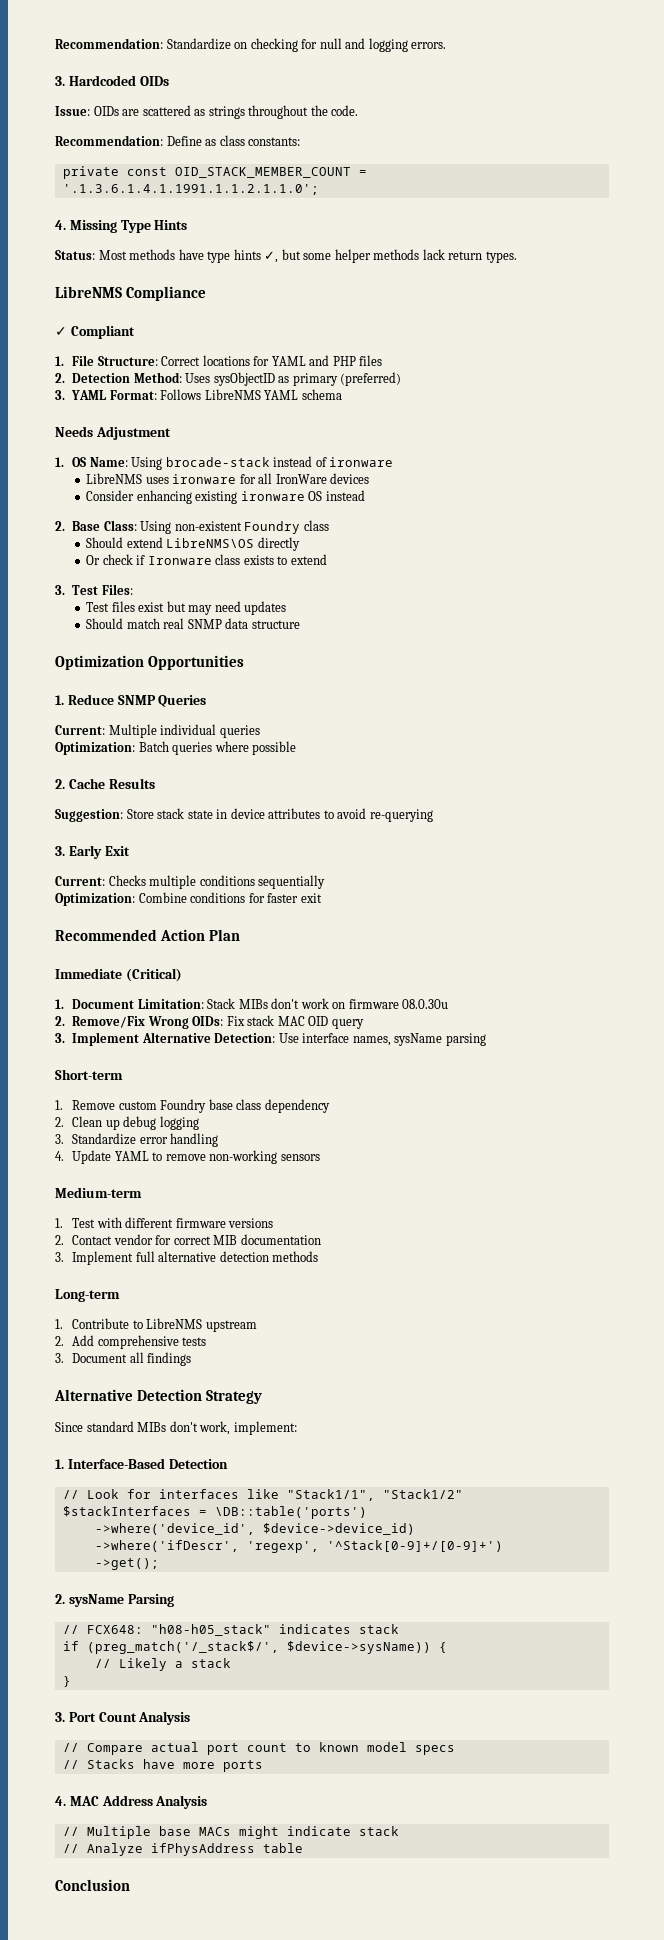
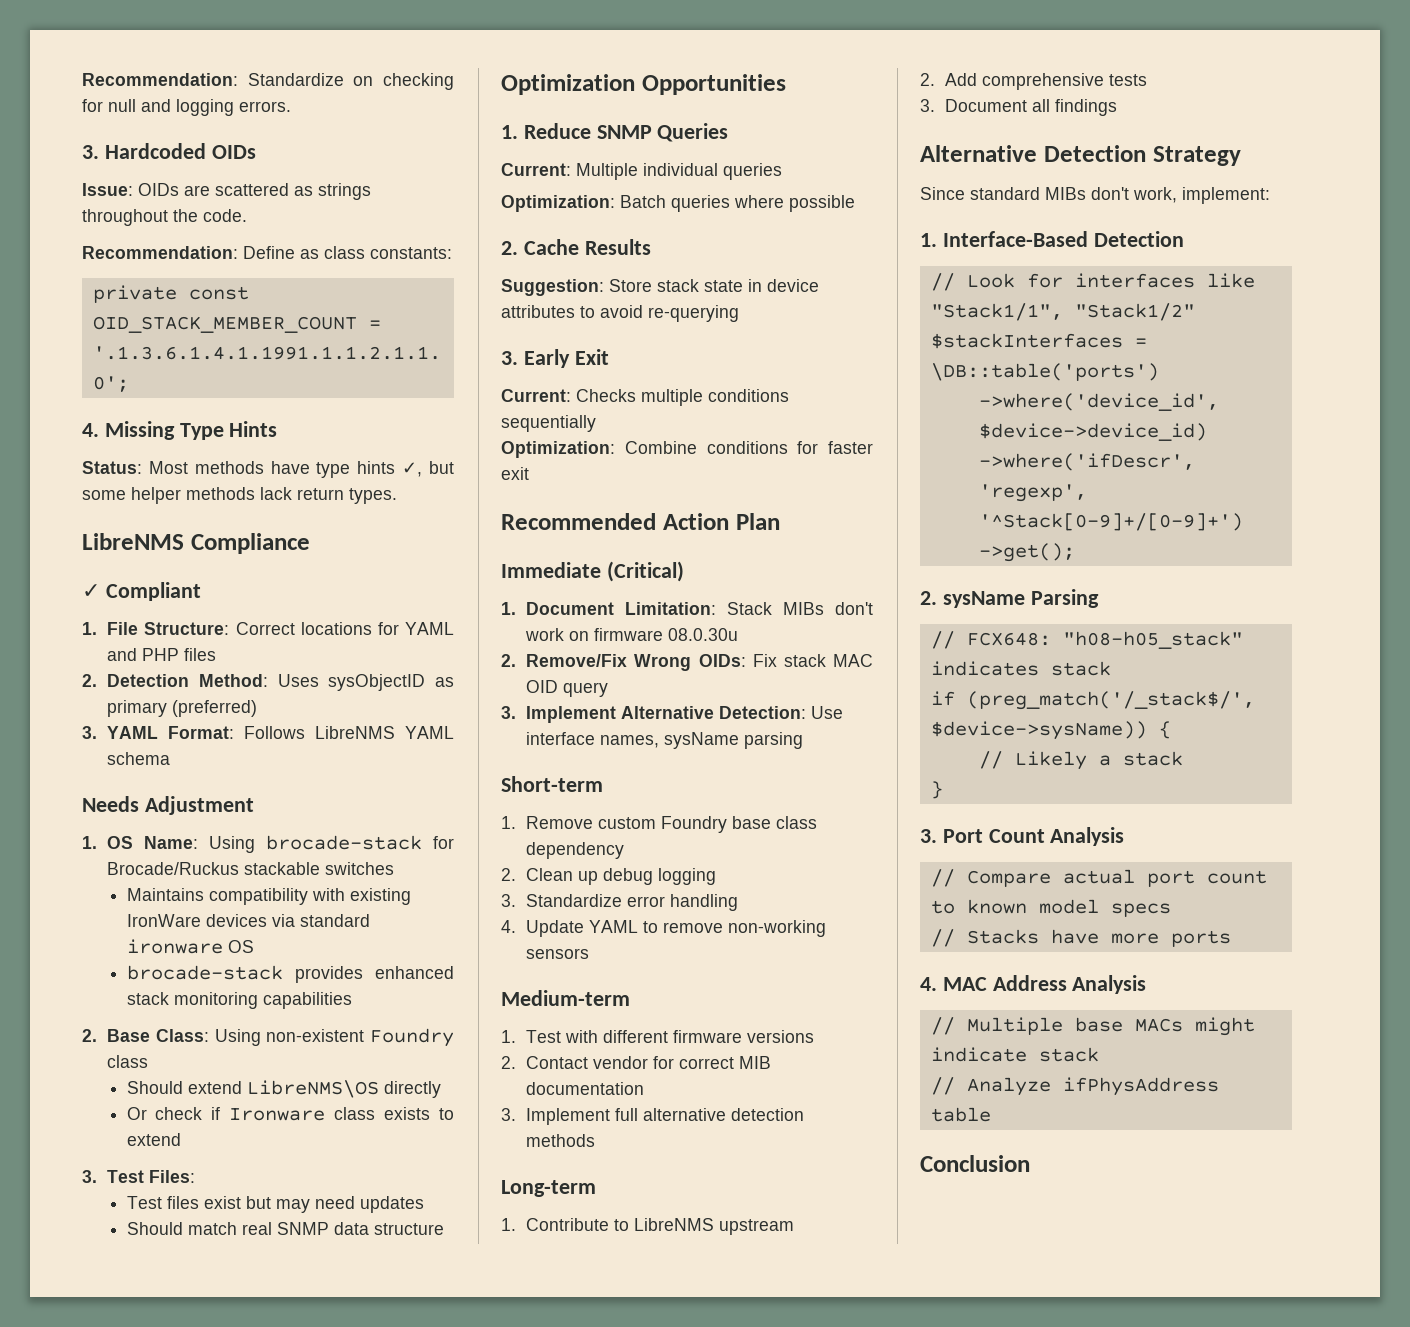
[273,456,394,467] [86,473,273,484] instead of ironware // LibreNMS uses ironware for all -> [433,836,454,849] [107,862,395,875] [126,888,411,905] for Brocade/Ruckus stackable switches // Maintains compatibility with existing
[86,490,238,504] // Consider enhancing existing -> [271,914,370,927] via standard
[325,490,365,501] instead -> [126,965,455,983] [126,992,352,1009] // brocade-stack provides enhanced stack monitoring capabilities

